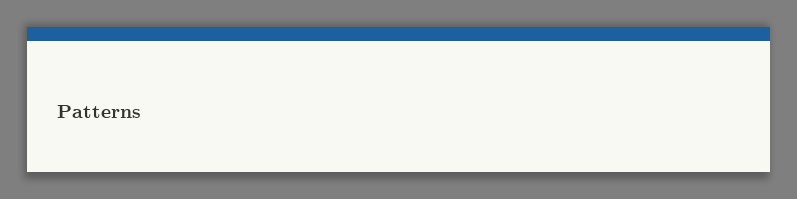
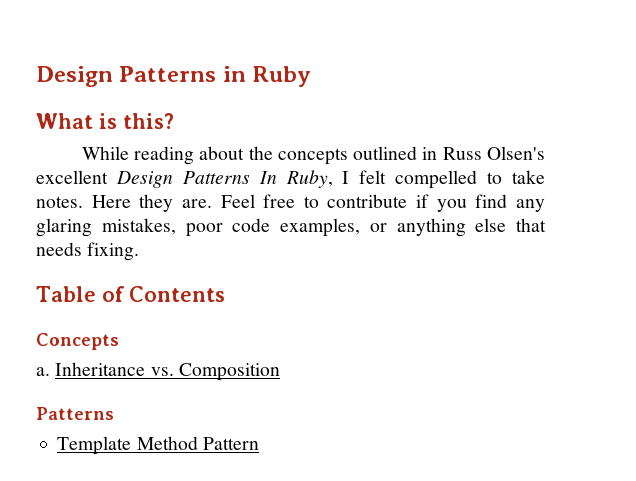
[57,105,141,118] Patterns -> [36,66,312,87] [36,113,174,129] [81,146,546,165] [36,170,546,189] [36,194,545,212] [36,218,546,237] [36,242,140,261] [36,286,225,302] [36,333,119,350] [36,362,280,381] [36,407,114,420] [57,436,259,455] Design Patterns in Ruby // What is this? // While reading about the concepts outlined in Russ Olsen's excellent Design Patterns In Ruby, I felt compelled to take notes. Here they are. Feel free to contribute if you find any glaring mistakes, poor code examples, or anything else that needs fixing. // Table of Contents // Concepts // a. Inheritance vs. Composition // Patterns // Template Method Pattern

